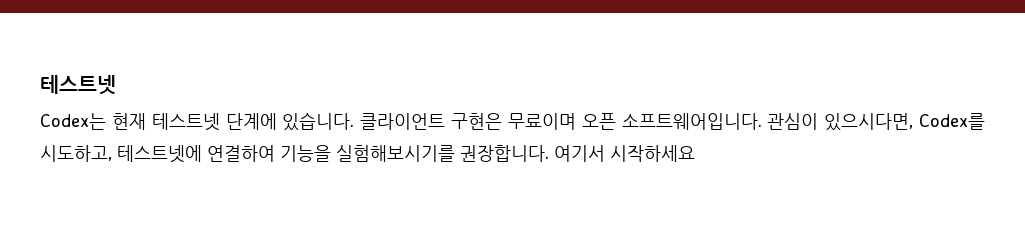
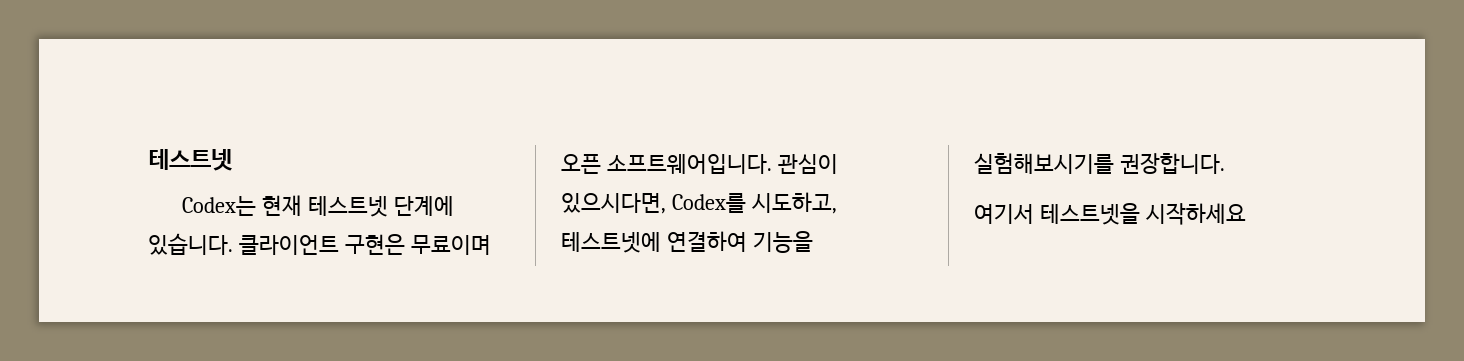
[554,145,605,162] 여기서 -> [974,203,1140,225] // 여기서 테스트넷을

